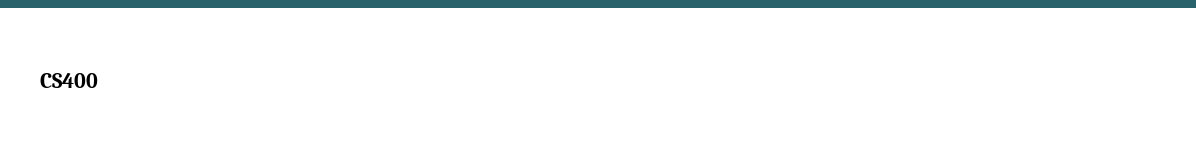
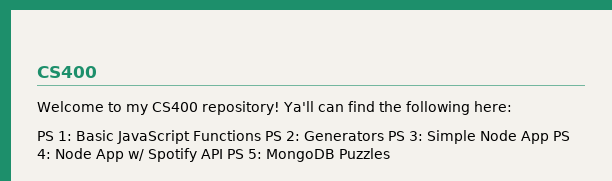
[40,73,98,88] CS400 -> [37,66,97,78] [37,101,512,115] [37,130,570,144] [37,148,390,162] CS400 // Welcome to my CS400 repository! Ya'll can find the following here: // PS 1: Basic JavaScript Functions PS 2: Generators PS 3: Simple Node App PS 4: Node App w/ Spotify API PS 5: MongoDB Puzzles

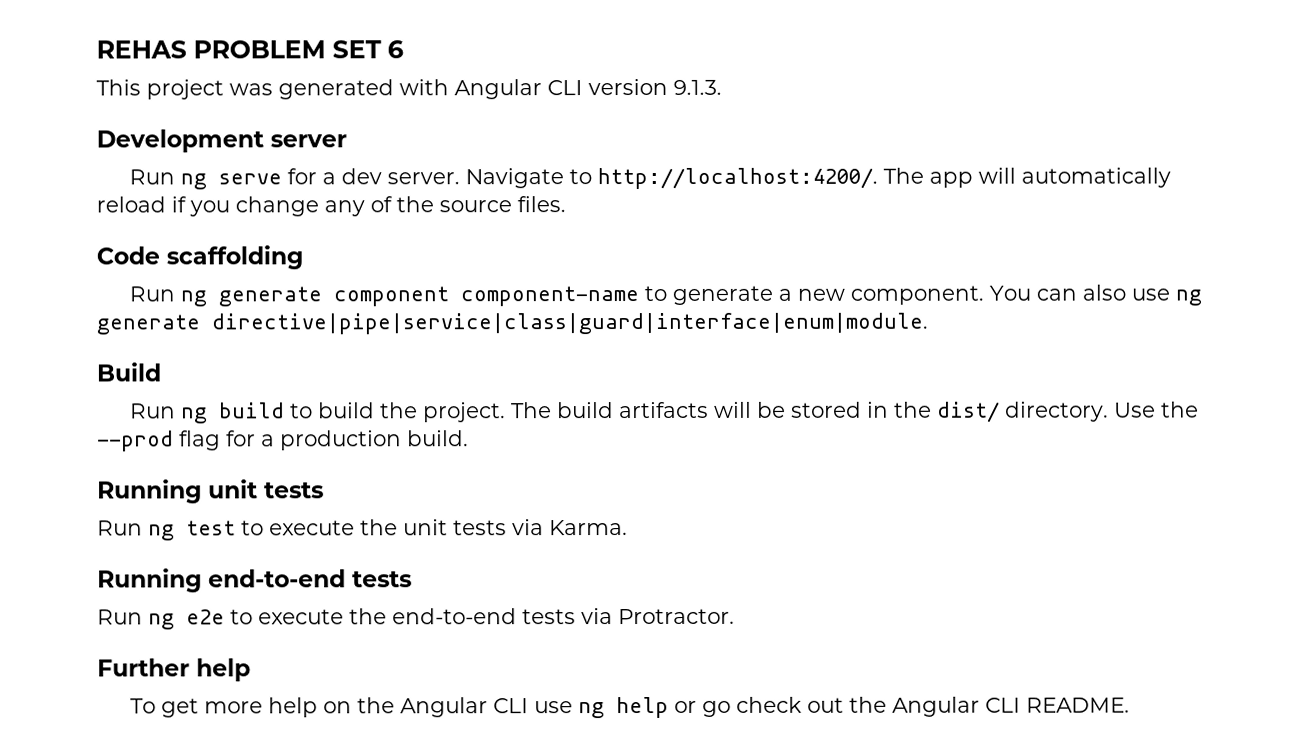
[37,66,97,78] [37,101,512,115] [37,130,570,144] [37,148,390,162] CS400 // Welcome to my CS400 repository! Ya'll can find the following here: // PS 1: Basic JavaScript Functions PS 2: Generators PS 3: Simple Node App PS 4: Node App w/ Spotify API PS 5: MongoDB Puzzles -> [96,40,404,59] [96,78,722,100] [96,129,347,153] [128,167,1171,190] [96,196,566,217] [96,245,303,270] [128,284,1202,307] [96,312,928,335] [96,362,162,382] [129,401,1199,424] [97,430,469,452] [97,479,324,504] [97,519,628,541] [97,568,412,593] [97,608,735,630] [97,658,251,682] [129,696,1130,719] REHAS PROBLEM SET 6 // This project was generated with Angular CLI version 9.1.3. // Development server // Run ng serve for a dev server. Navigate to http://localhost:4200/. The app will automatically reload if you change any of the source files. // Code scaffolding // Run ng generate component component-name to generate a new component. You can also use ng generate directive|pipe|service|class|guard|interface|enum|module. // Build // Run ng build to build the project. The build artifacts will be stored in the dist/ directory. Use the --prod flag for a production build. // Running unit tests // Run ng test to execute the unit tests via Karma. // Running end-to-end tests // Run ng e2e to execute the end-to-end tests via Protractor. // Further help // To get more help on the Angular CLI use ng help or go check out the Angular CLI README.

